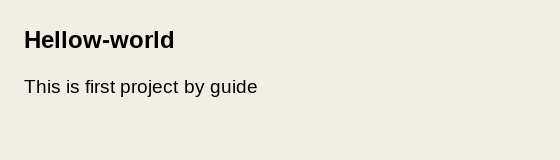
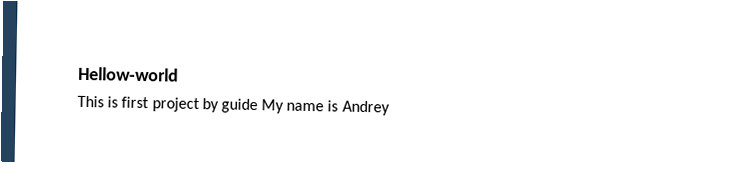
(258, 88) none -> [261,99,390,116] My name is Andrey

